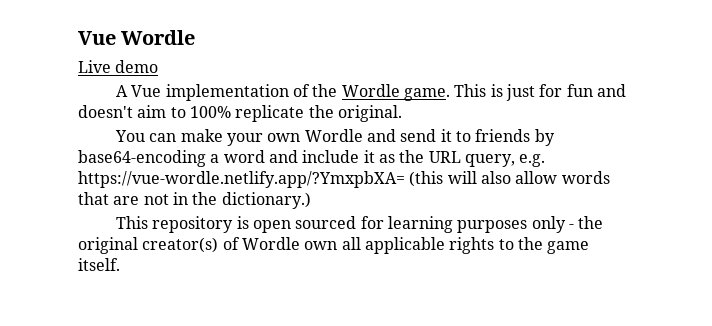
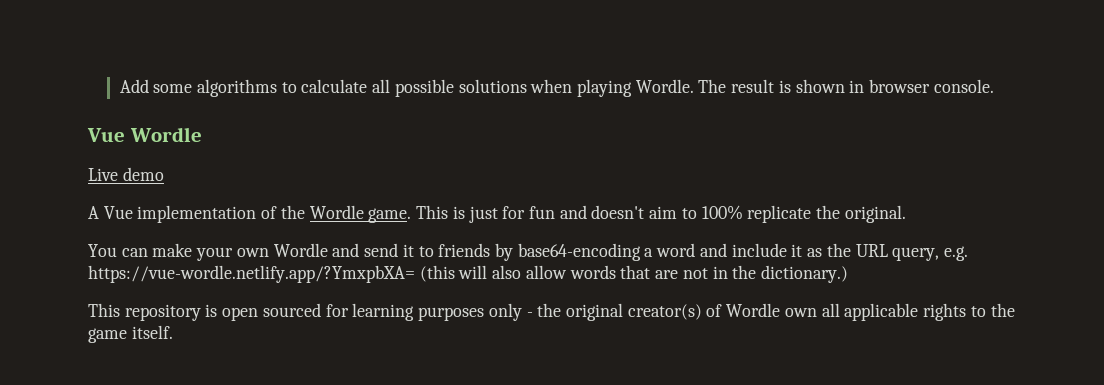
(78, 38) none -> [119,79,994,97] Add some algorithms to calculate all possible solutions when playing Wordle. The result is shown in browser console. //

